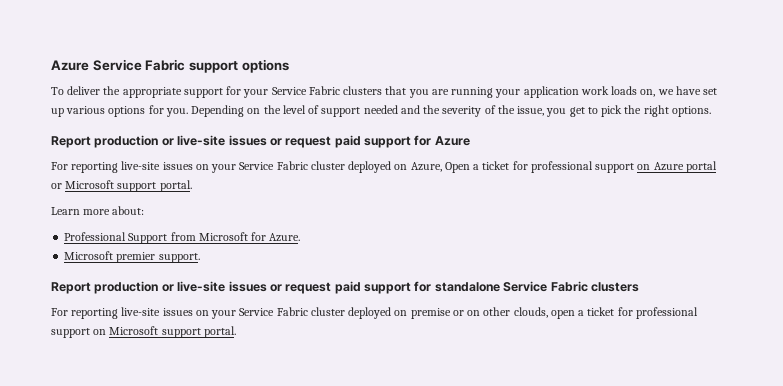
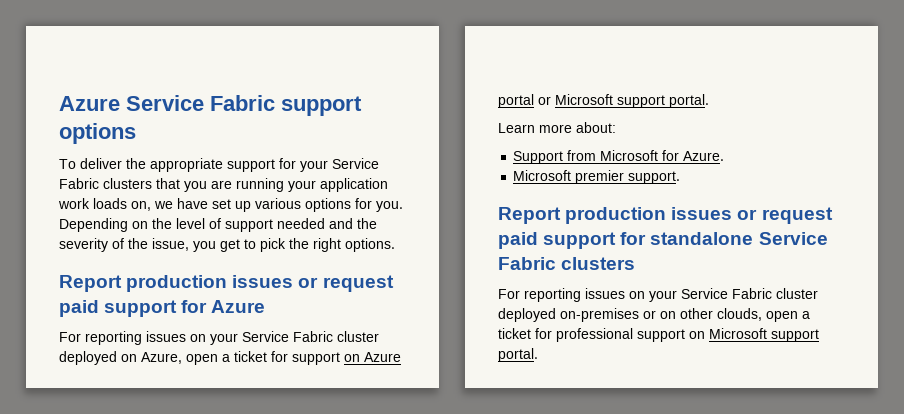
[161,135,226,146] or live-site -> (228, 283) none
[121,161,161,170] live-site -> (142, 338) none
[444,161,593,173] Open a ticket for professional -> [186,351,288,365] open a ticket for
[64,232,127,241] Professional -> (616, 127) none
[161,281,226,292] or live-site -> (667, 215) none
[121,307,451,319] live-site issues on your Service Fabric cluster deployed on premise -> [585,288,818,302] [498,308,639,322] issues on your Service Fabric cluster deployed on-premises

